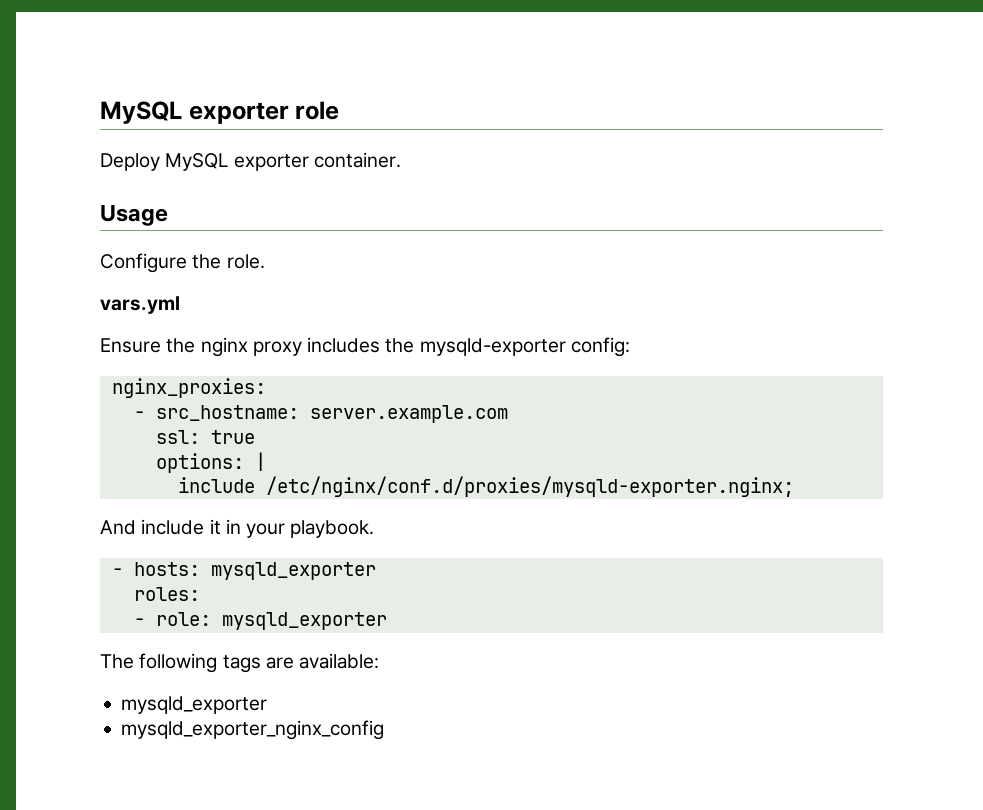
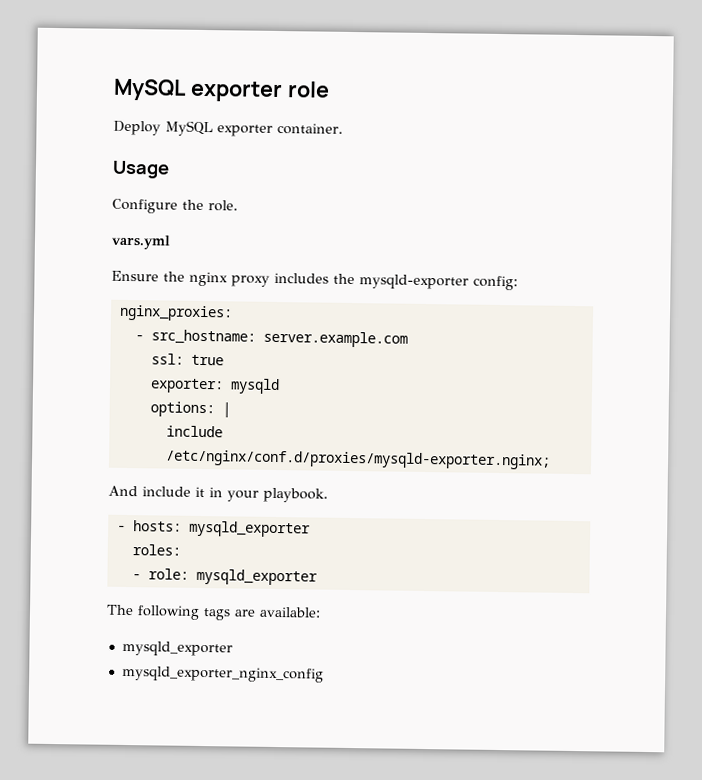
(255, 437) none -> [149,378,280,395] // exporter: mysqld

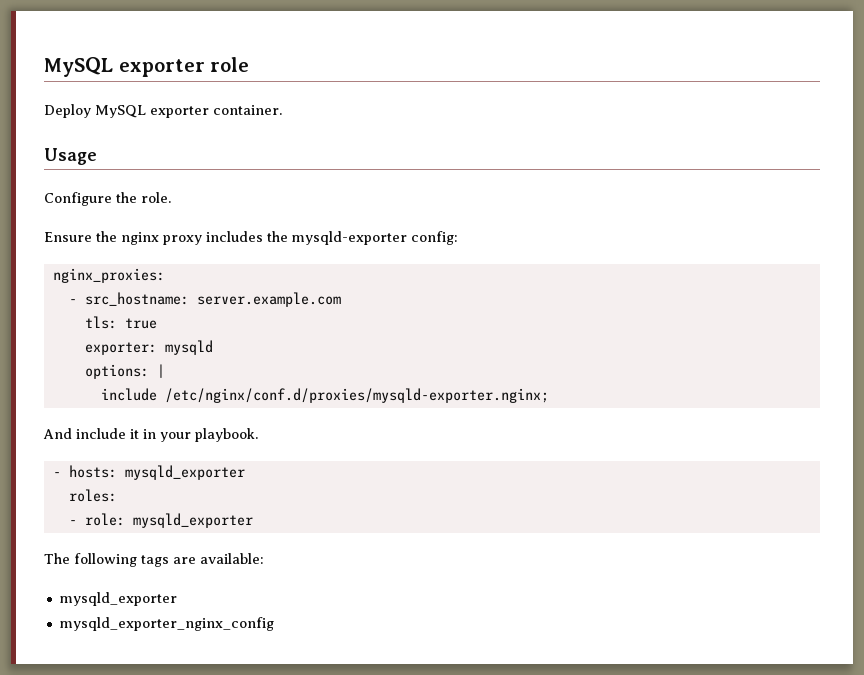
[111,234,171,250] // vars.yml -> (171, 197) none
[150,353,184,365] ssl: -> [84,316,117,329] tls:

